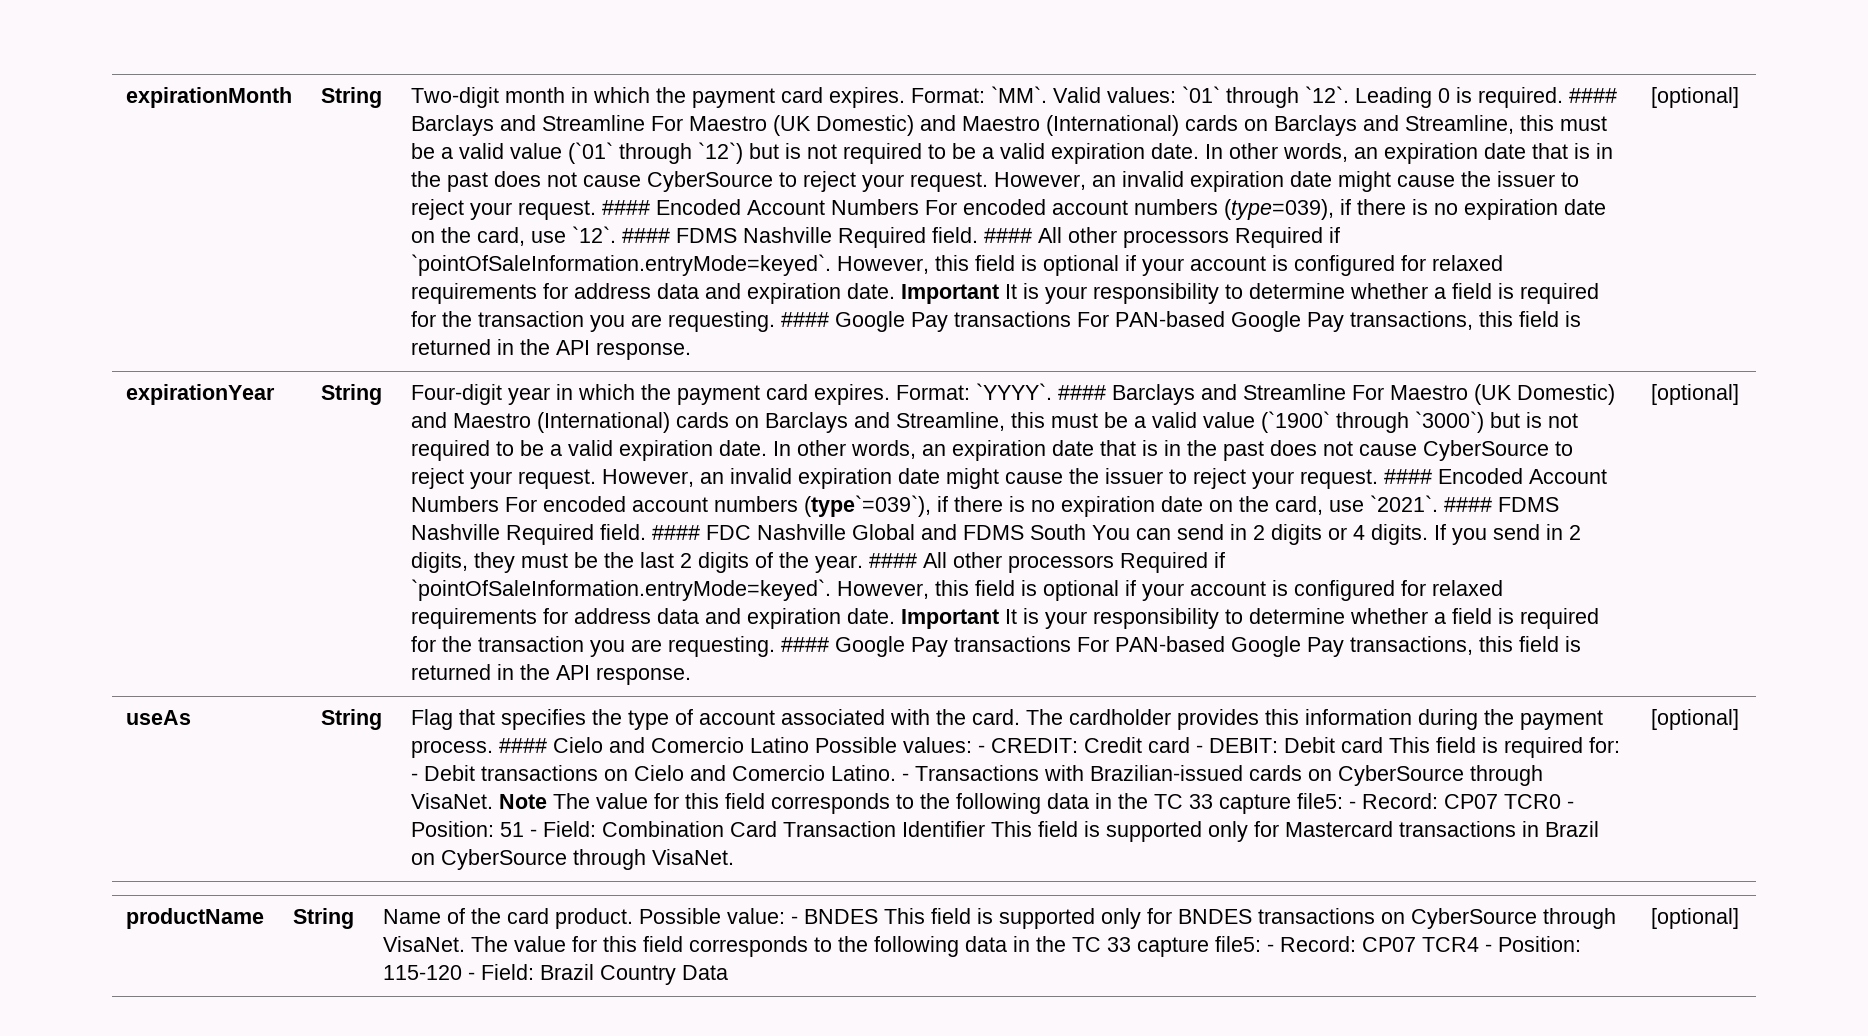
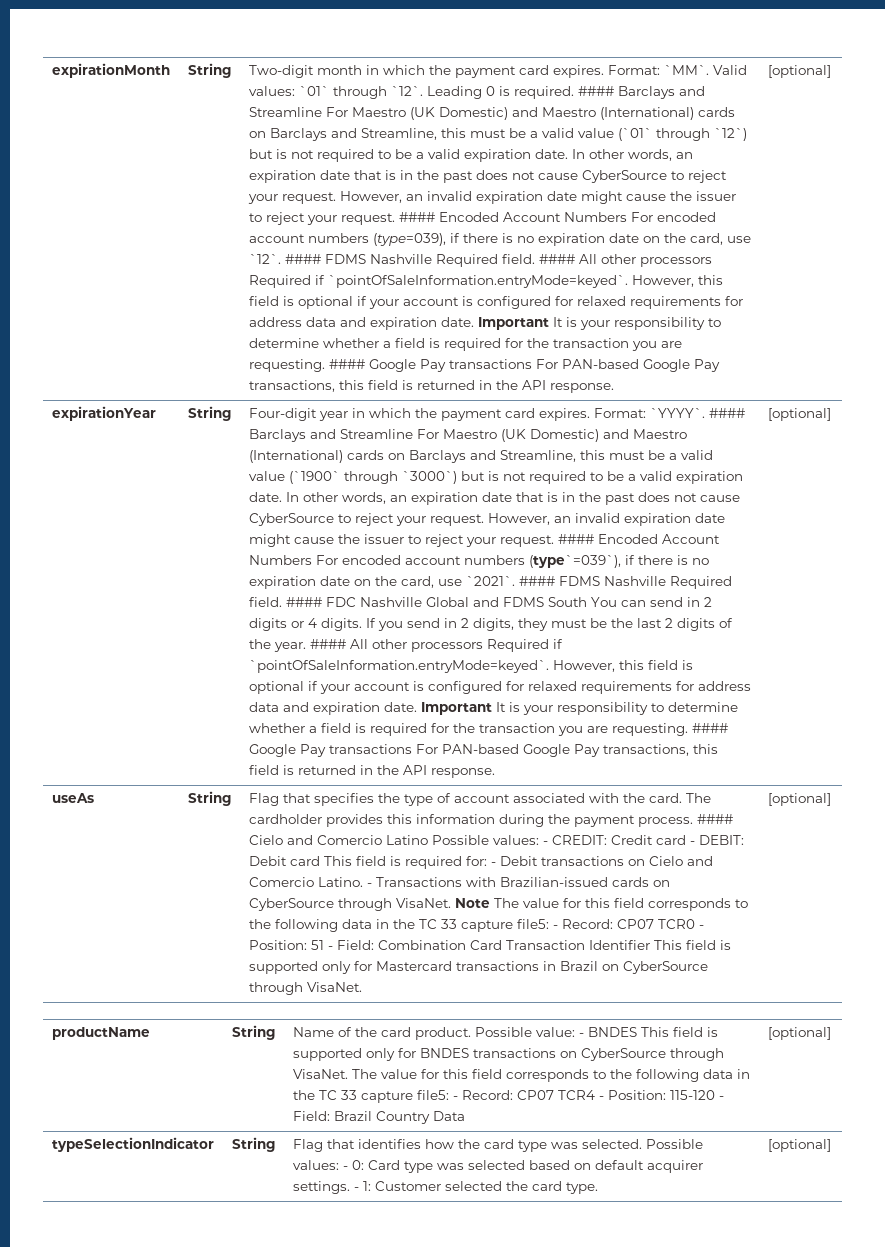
(1740, 918) none -> [51,1137,214,1152] [231,1137,275,1152] [292,1139,703,1152] [292,1160,703,1173] [292,1181,598,1194] [767,1139,831,1152] // typeSelectionIndicator | String | Flag that identifies how the card type was selected. Possible values: - 0: Card type was selected based on default acquirer settings. - 1: Customer selected the card type. | [optional]

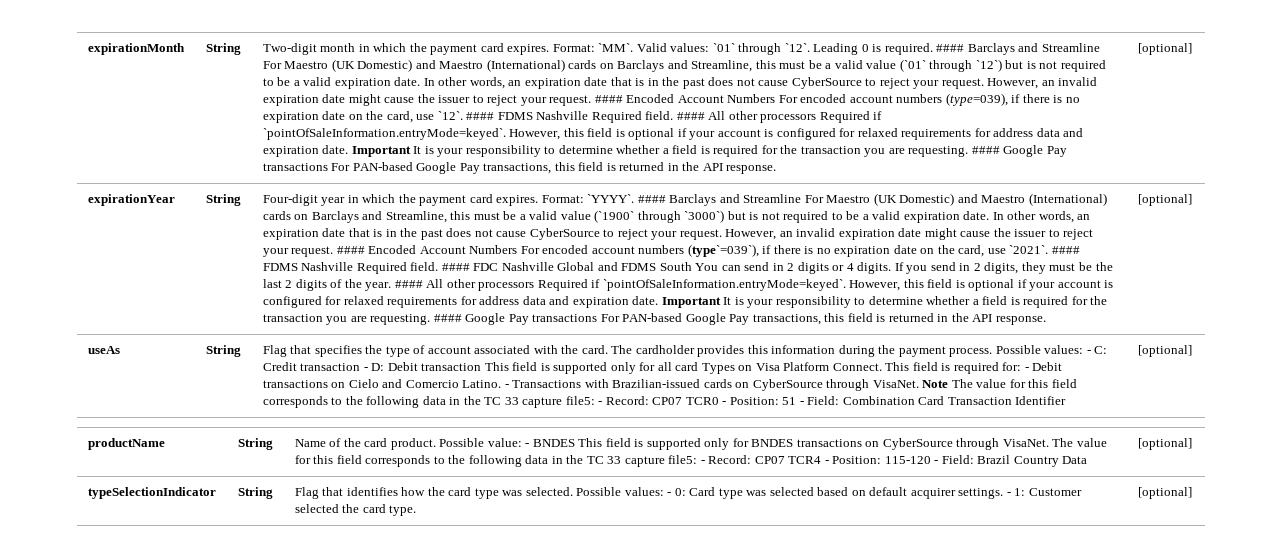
[696,814,733,824] [248,835,744,845] [248,856,320,866] #### Cielo and Comercio Latino Possible values: - CREDIT: Credit card - DEBIT: Debit card -> [995,345,1108,354] [262,362,882,374] Possible values: - C: Credit transaction - D: Debit transaction This field is supported only for all card Types on Visa Platform Connect.
[653,940,731,950] [248,961,708,974] [248,982,362,995] This field is supported only for Mastercard transactions in Brazil on CyberSource through VisaNet. -> (1067, 400) none

